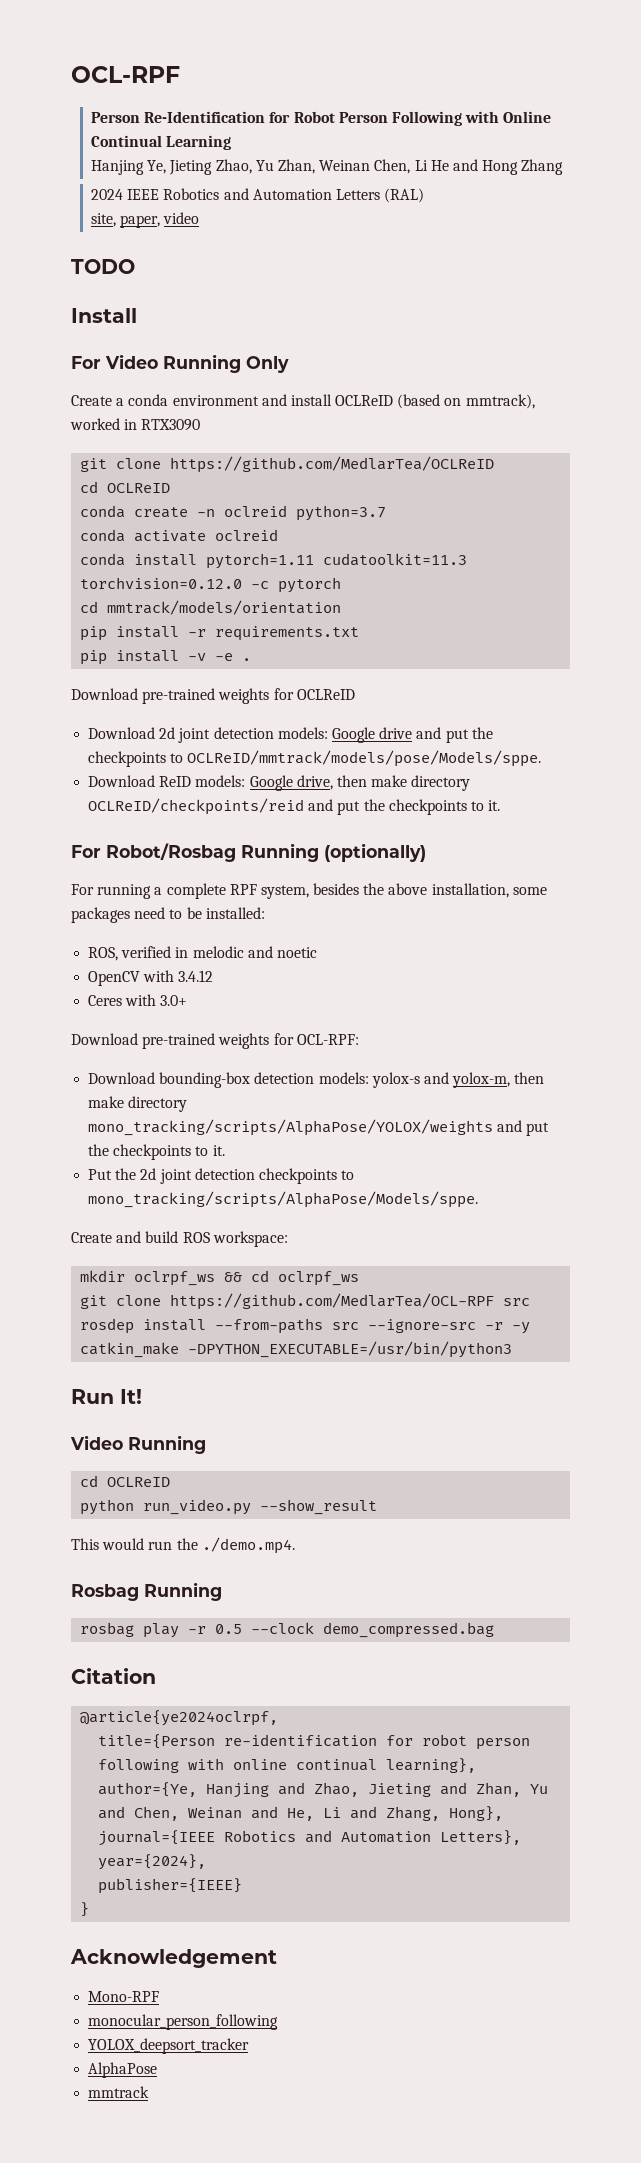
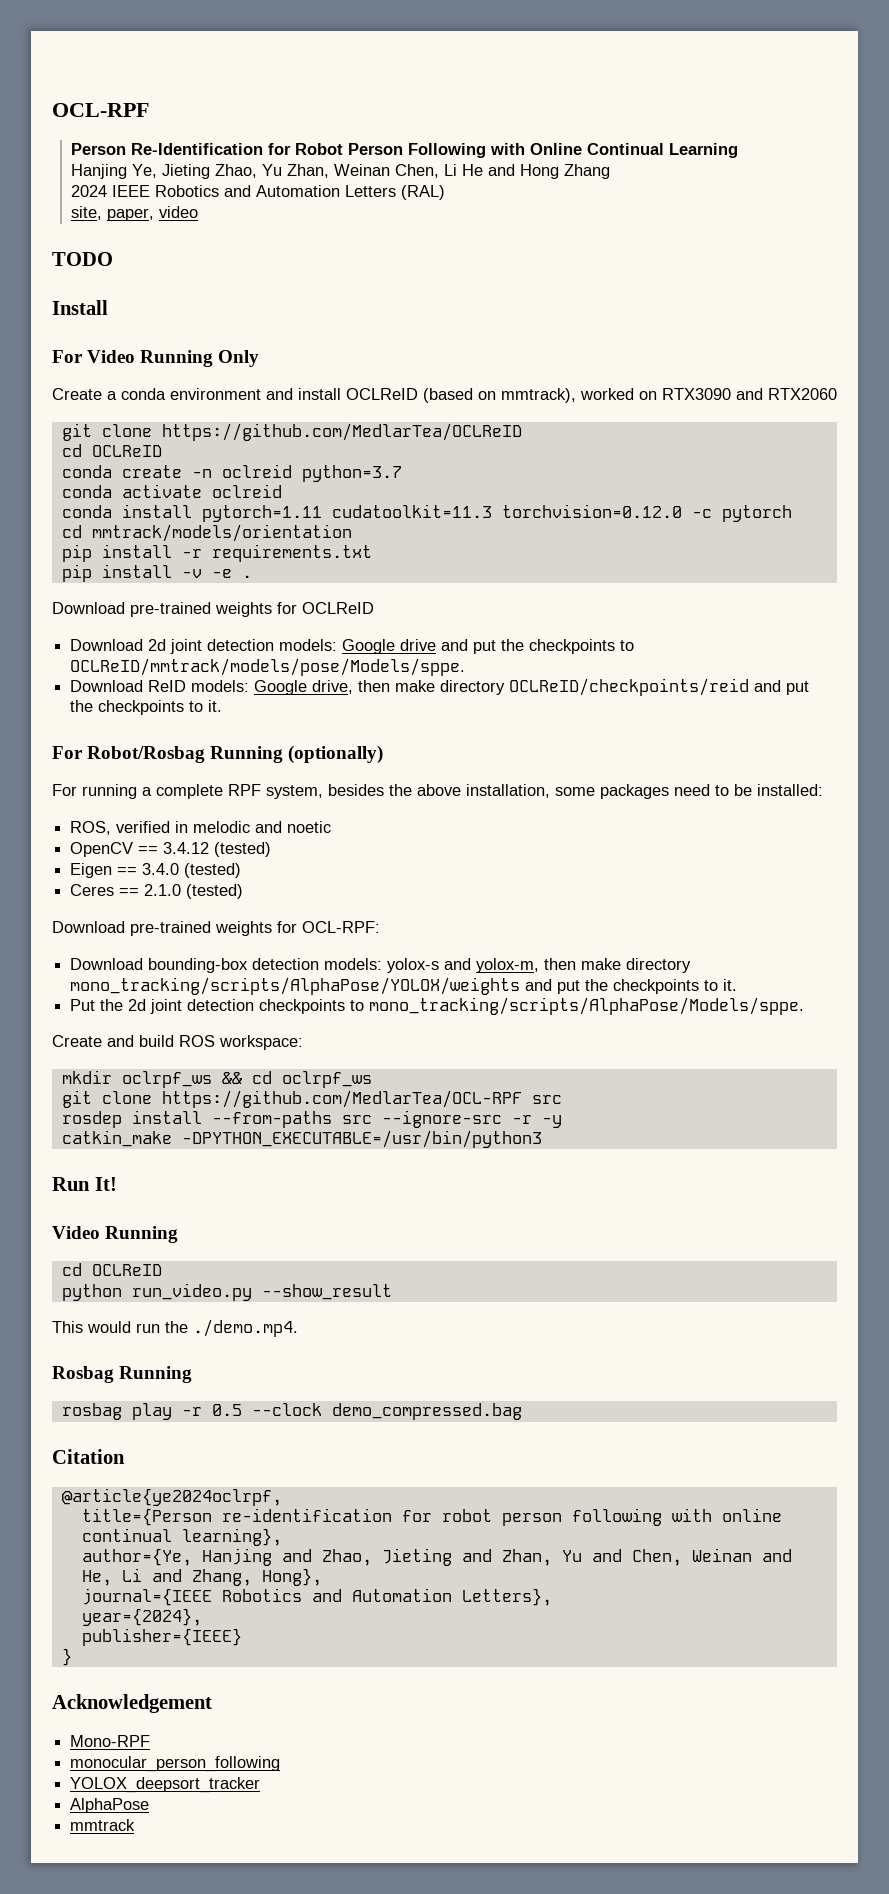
[124,419,138,430] in -> [639,391,657,400] on
(201, 425) none -> [736,388,837,400] and RTX2060
[143,970,175,982] with -> [138,846,159,854] ==
[88,994,188,1006] // Ceres with 3.0+ -> [214,842,272,857] [70,863,242,878] [70,884,244,899] (tested) // Eigen == 3.4.0 (tested) // Ceres == 2.1.0 (tested)

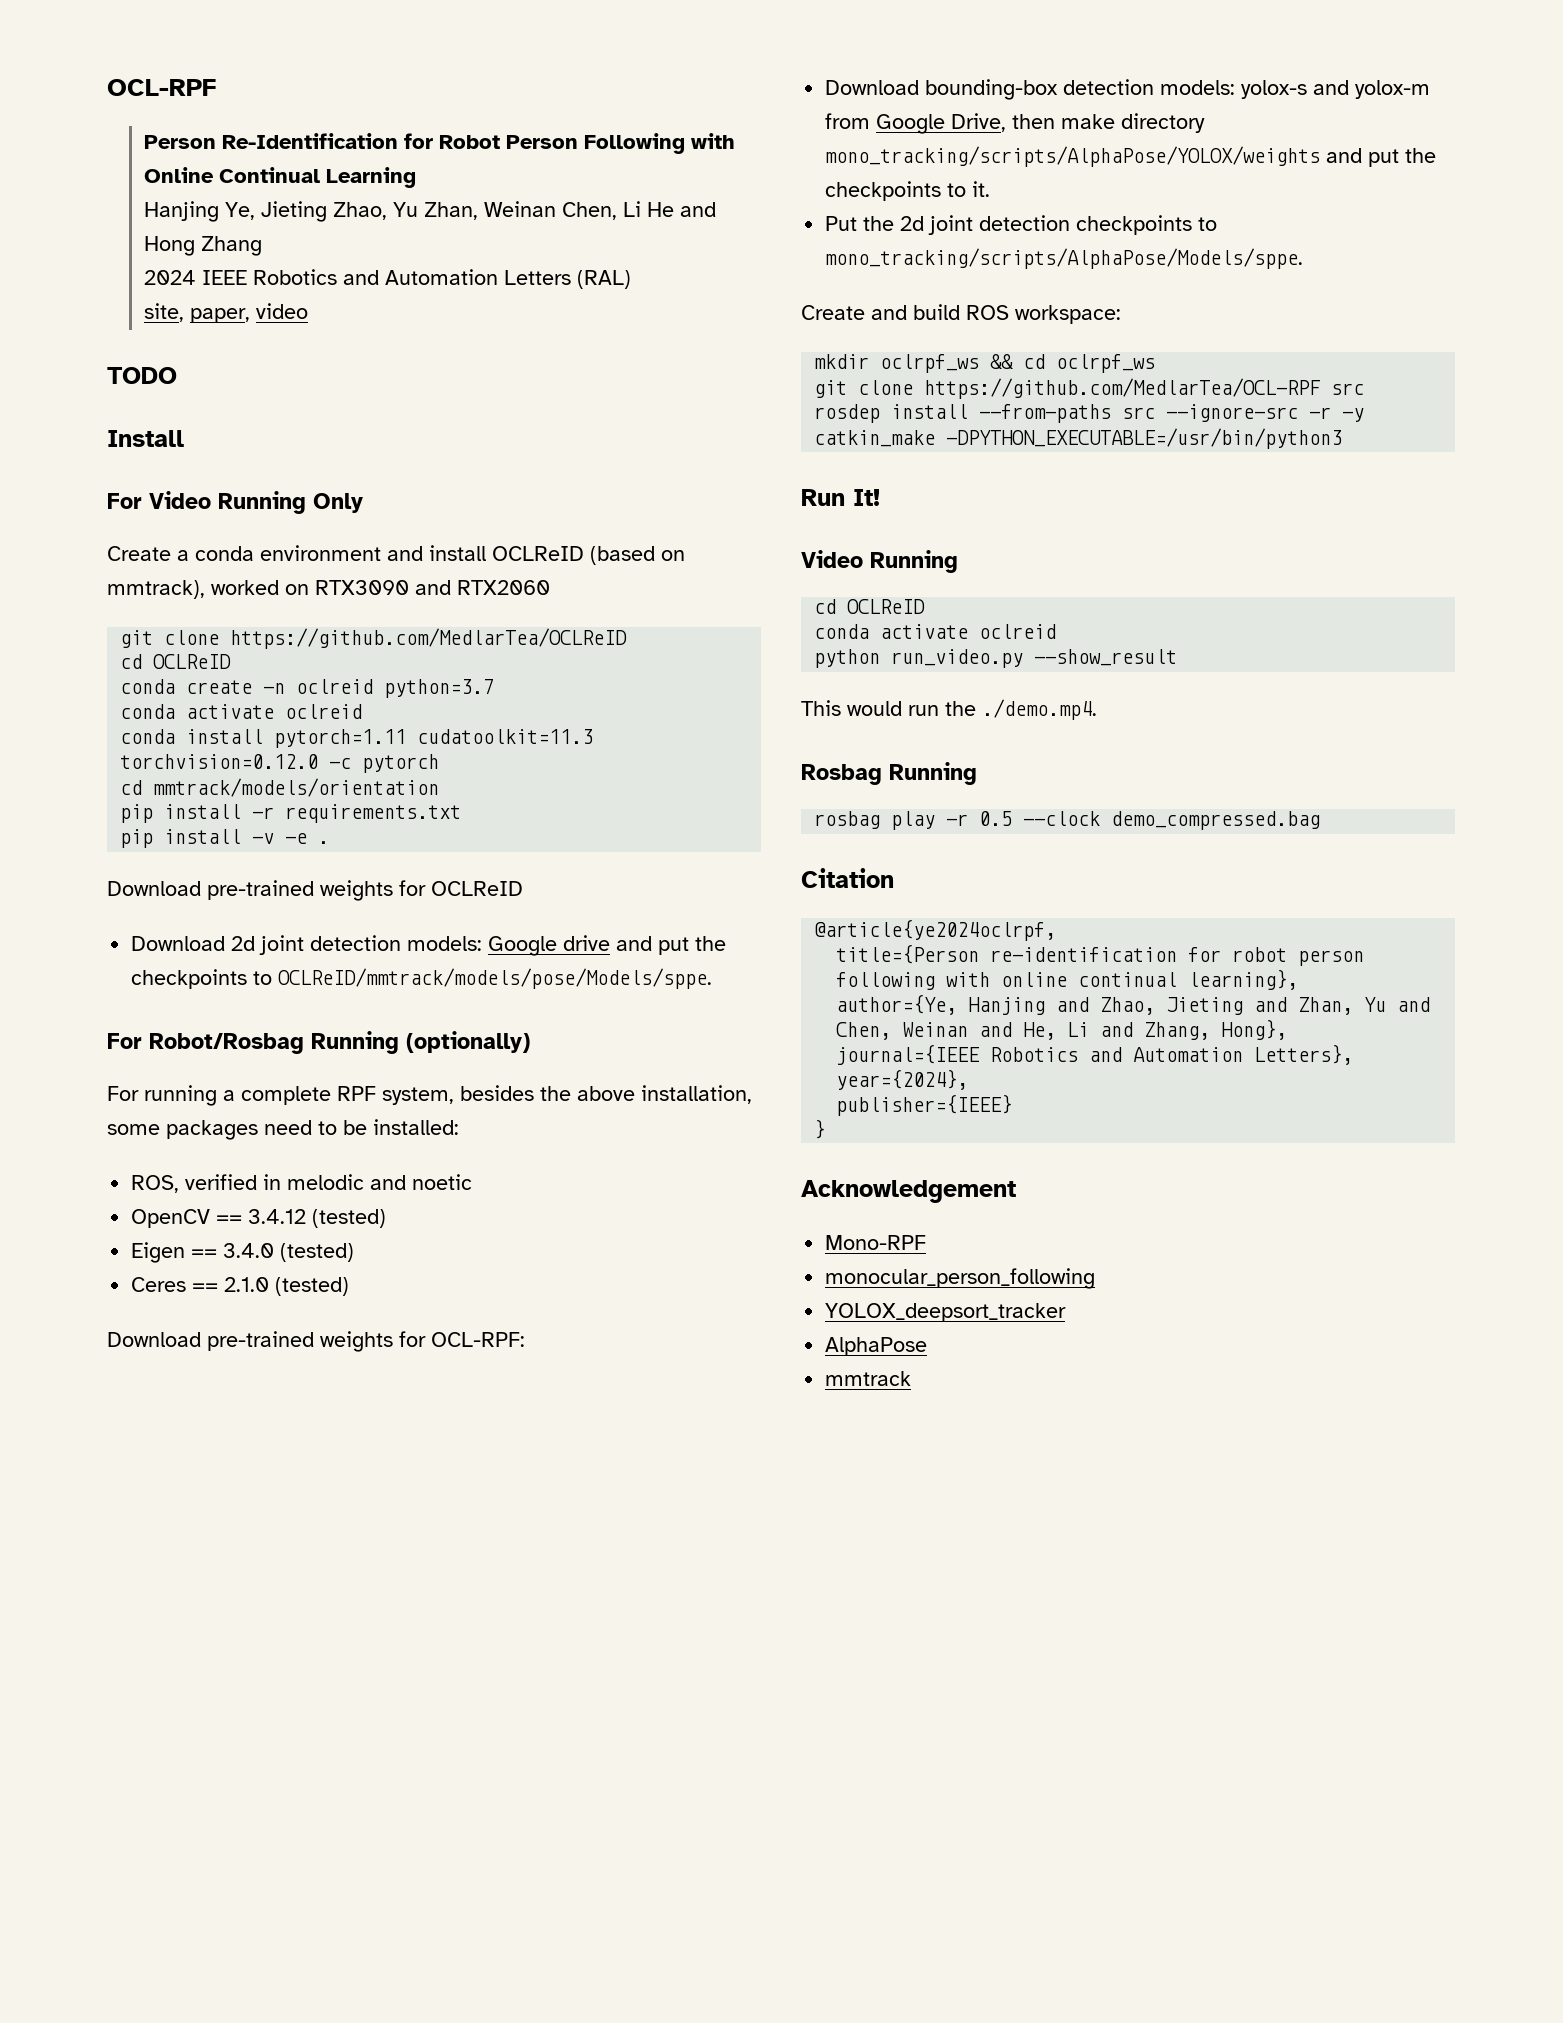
[70,678,810,696] [70,700,223,715] // Download ReID models: Google drive, then make directory OCLReID/checkpoints/reid and put the checkpoints to it. -> (713, 978) none
[476,958,540,973] yolox-m, -> [1355,80,1431,99] [825,113,1007,134] yolox-m from Google Drive,
(162, 1270) none -> [814,624,1057,639] // conda activate oclreid

